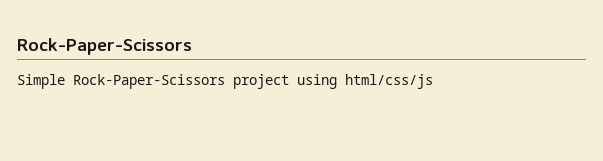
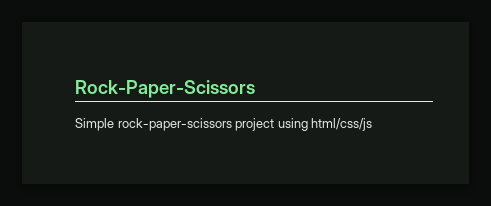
[73,74,225,89] Rock-Paper-Scissors -> [117,118,232,131] rock-paper-scissors

